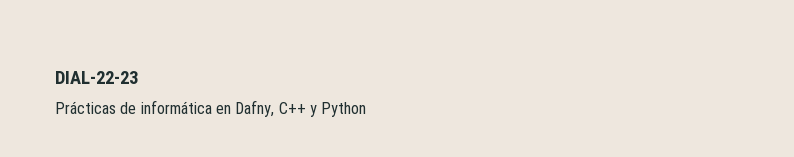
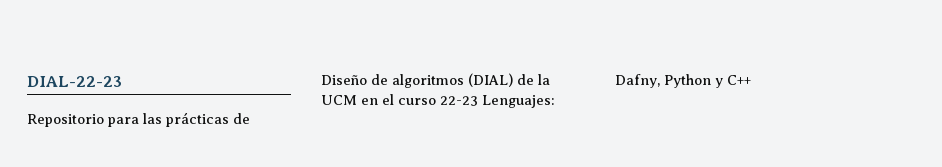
[55,100,367,117] Prácticas de informática en Dafny, C++ y Python -> [27,112,250,127] [321,73,550,88] [321,94,555,108] [615,74,751,88] Repositorio para las prácticas de Diseño de algoritmos (DIAL) de la UCM en el curso 22-23 Lenguajes: Dafny, Python y C++

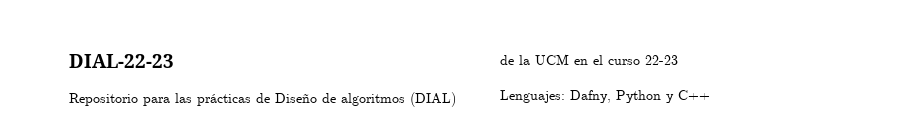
(478, 101) none -> (678, 60) //

